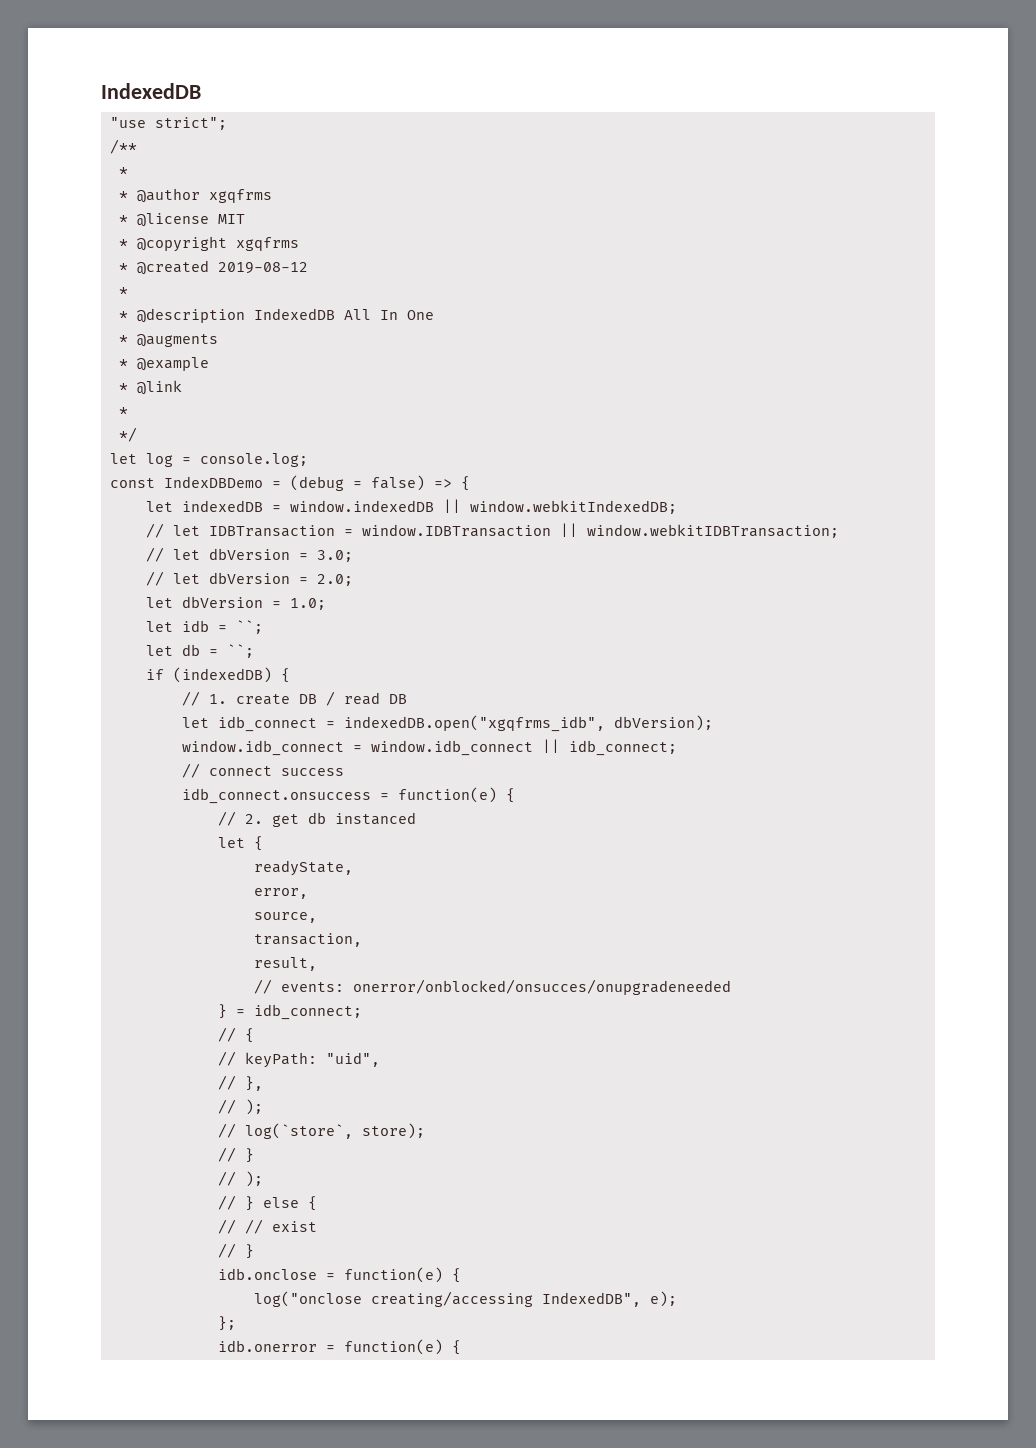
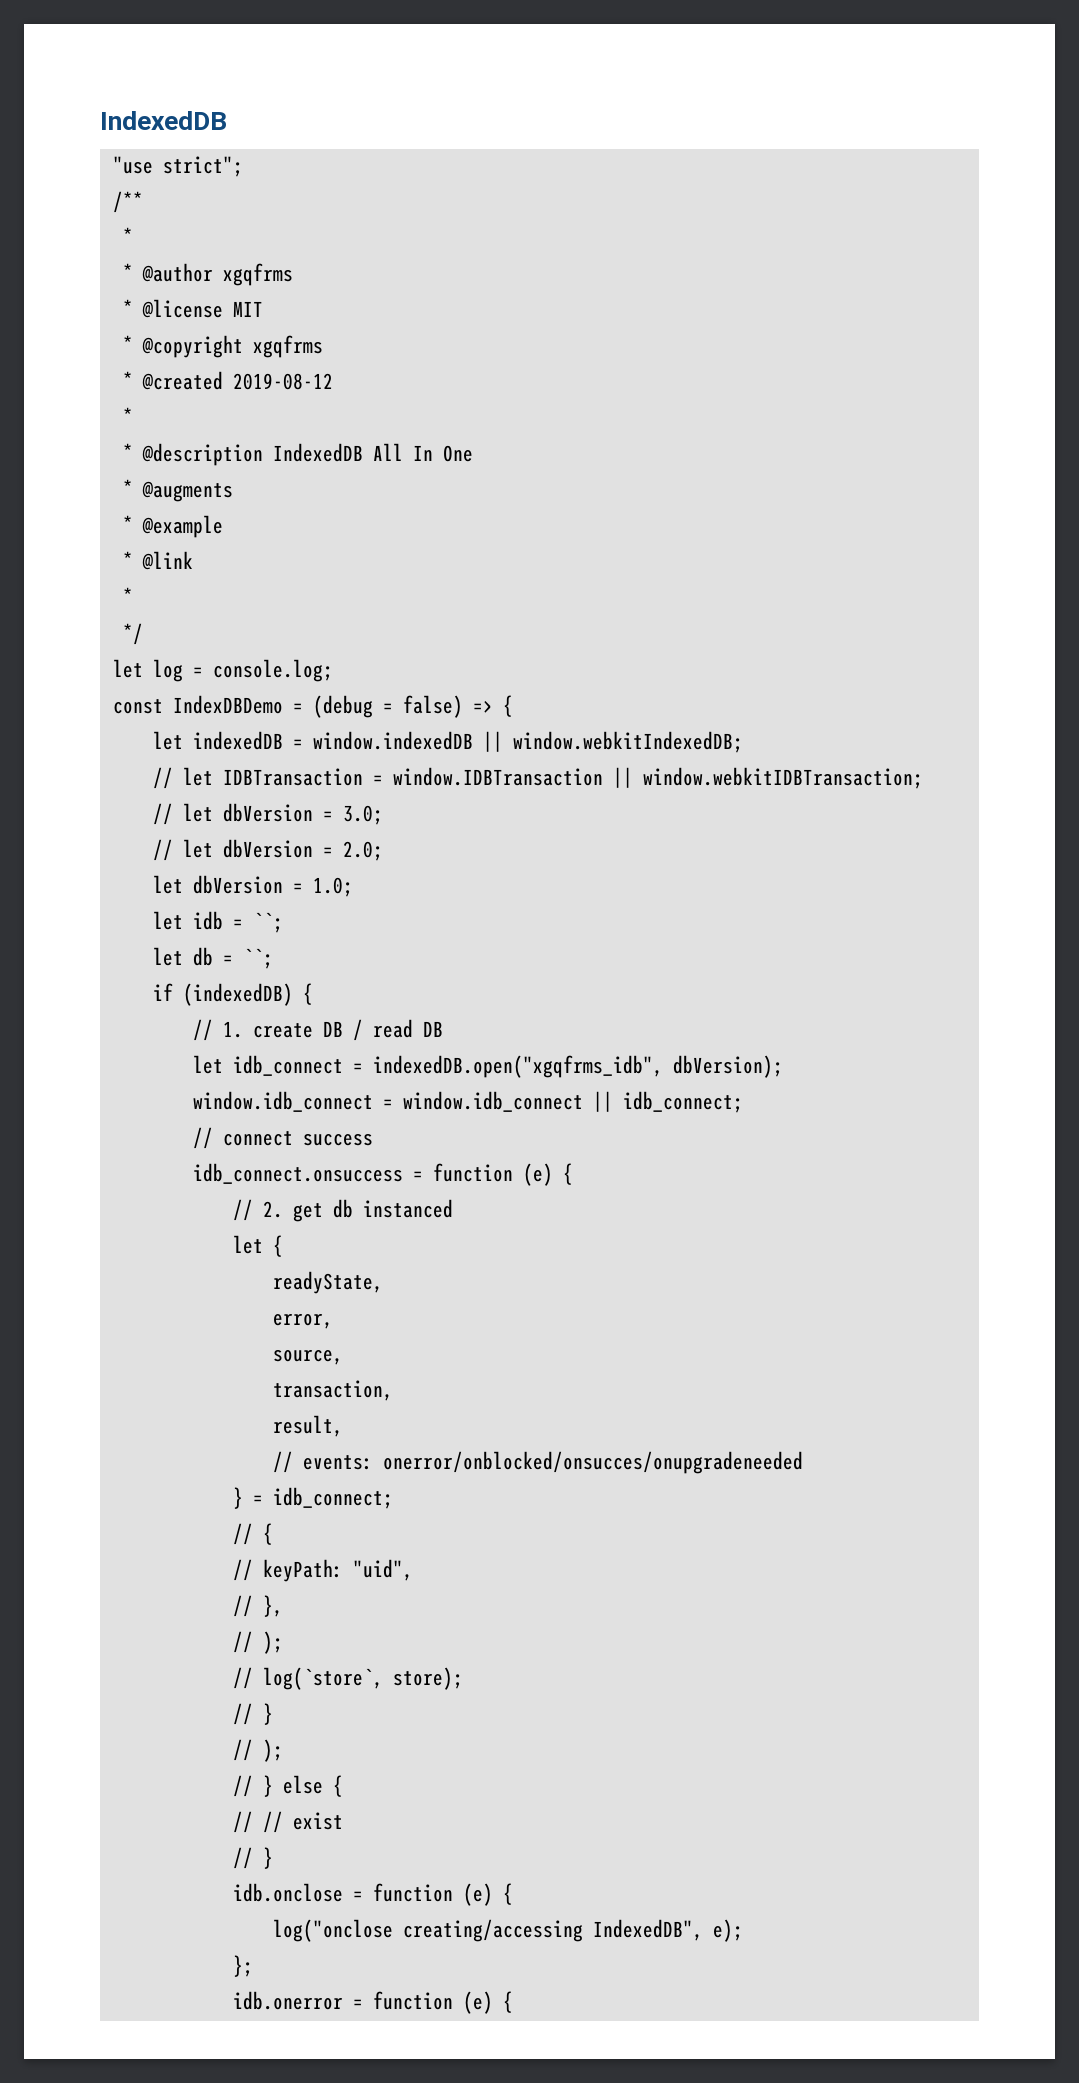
[398,787,498,803] function(e) -> [432,1163,553,1186] function (e)
[344,1267,444,1283] function(e) -> [372,1883,493,1906] function (e)
[344,1339,444,1355] function(e) -> [372,1991,493,2014] function (e)

